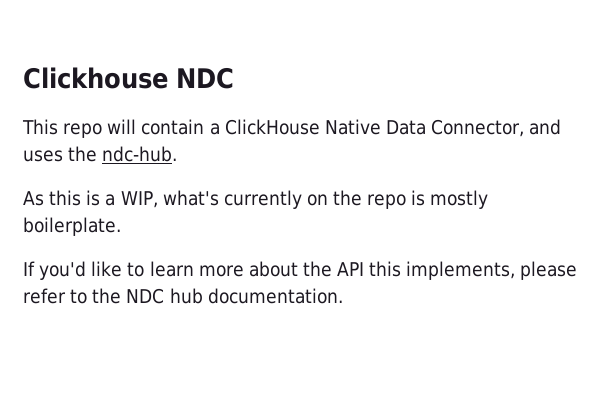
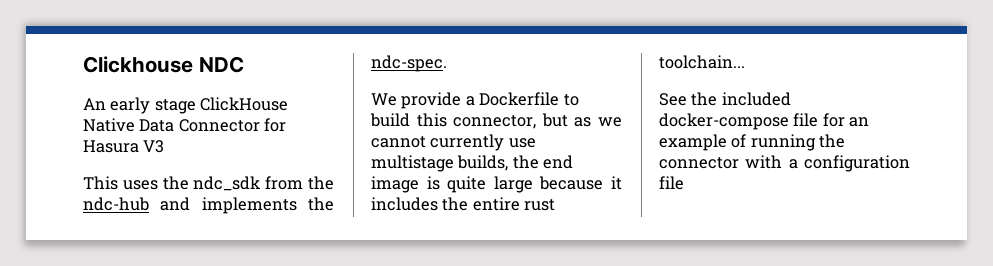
[22,119,562,138] [23,146,178,162] [23,190,489,209] [23,217,121,236] [23,261,578,280] [23,288,343,304] This repo will contain a ClickHouse Native Data Connector, and uses the ndc-hub. // As this is a WIP, what's currently on the repo is mostly boilerplate. // If you'd like to learn more about the API this implements, please refer to the NDC hub documentation. -> [83,97,289,114] [83,118,287,132] [83,140,165,153] [83,176,335,191] [83,197,334,214] [371,55,447,72] [371,92,579,109] [370,113,622,129] [371,134,536,151] [371,155,574,172] [371,176,622,193] [371,197,556,211] [659,55,745,69] [659,92,791,106] [659,113,870,130] [659,134,846,151] [659,155,910,172] [659,176,684,190] An early stage ClickHouse Native Data Connector for Hasura V3 // This uses the ndc_sdk from the ndc-hub and implements the ndc-spec. // We provide a Dockerfile to build this connector, but as we cannot currently use multistage builds, the end image is quite large because it includes the entire rust toolchain... // See the included docker-compose file for an example of running the connector with a configuration file

